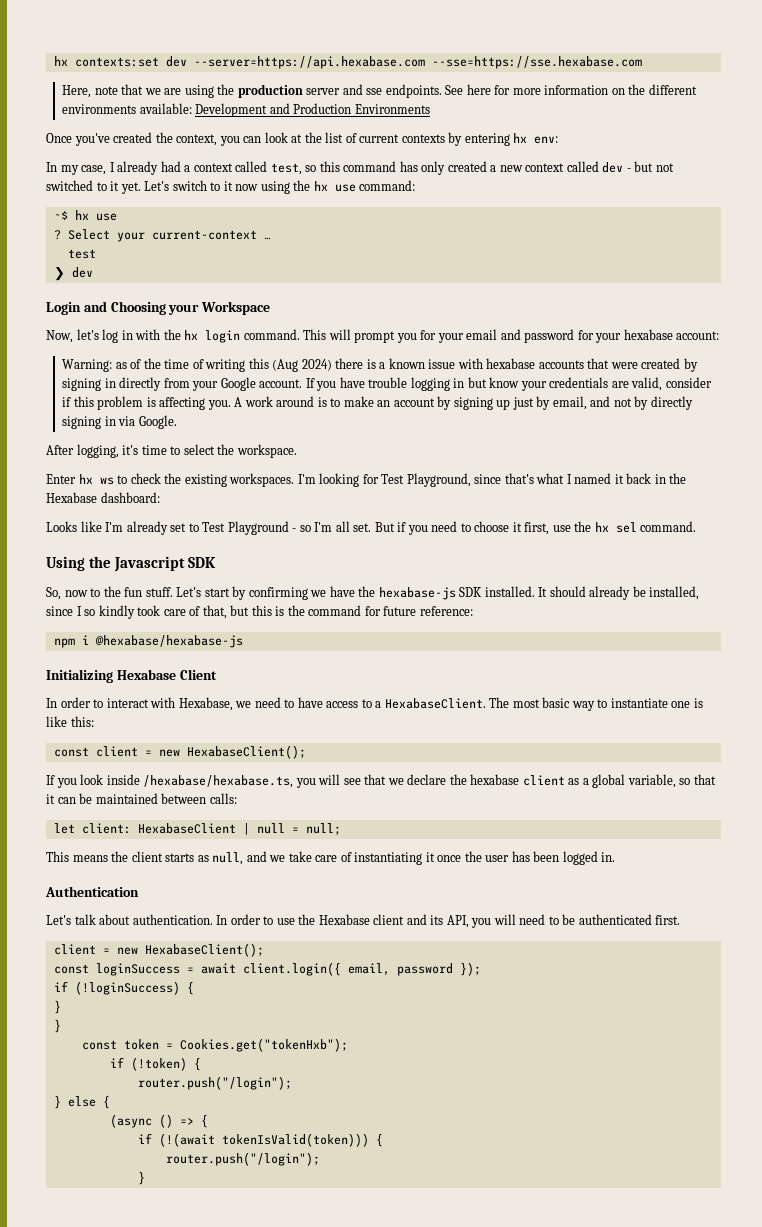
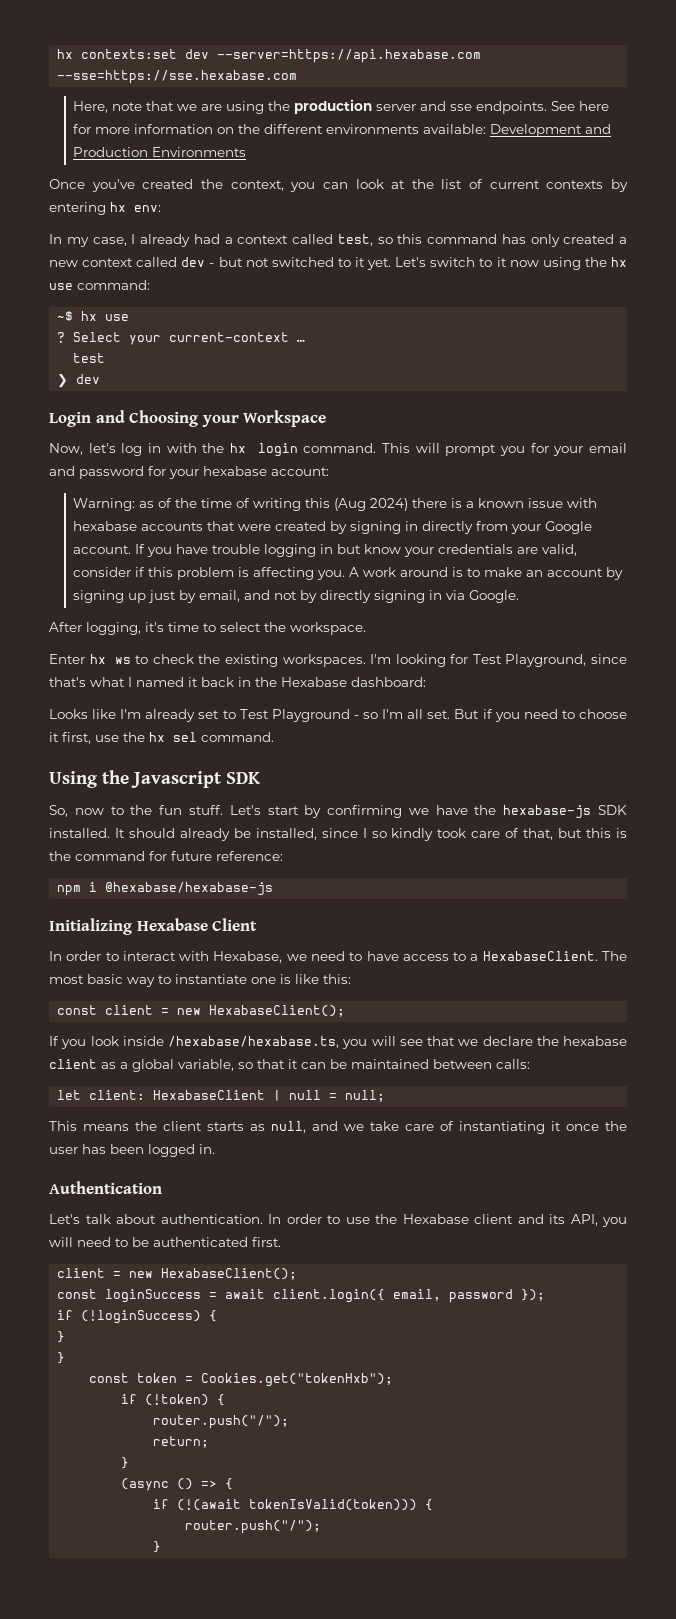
[137,1076,292,1090] [53,1095,110,1109] router.push("/login"); // } else { -> [153,1415,290,1429] [153,1436,210,1448] [121,1457,130,1469] router.push("/"); // return; // }
[165,1152,320,1166] router.push("/login"); -> [185,1520,322,1534] router.push("/");

